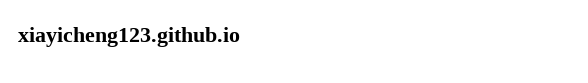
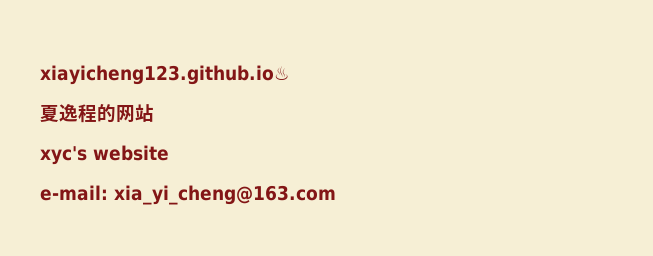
[18,27,240,47] xiayicheng123.github.io -> [40,65,289,85] [40,104,154,123] [40,145,169,165] [40,185,336,205] xiayicheng123.github.io♨ // 夏逸程的网站 // xyc's website // e-mail: xia_yi_cheng@163.com

